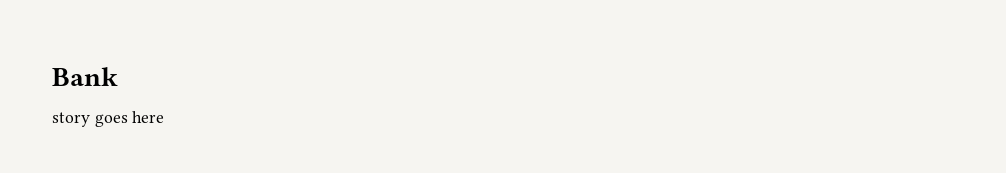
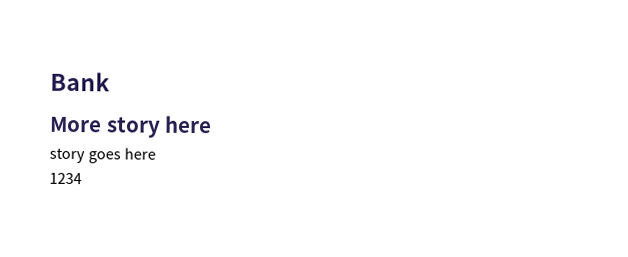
(118, 76) none -> [49,115,213,138] // More story here
(165, 117) none -> [49,172,82,185] // 1234

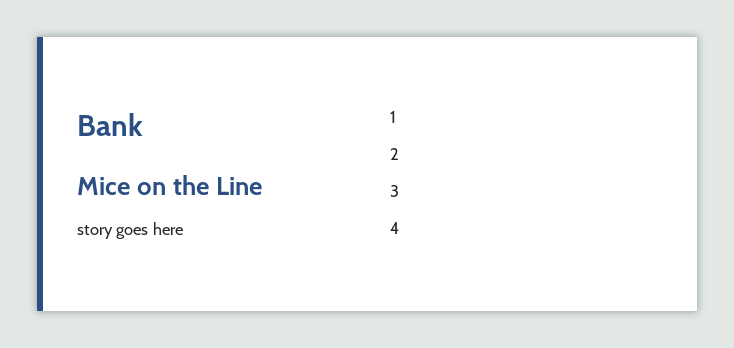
[49,115,213,138] More story here -> [77,175,263,195] Mice on the Line
[49,172,82,185] 1234 -> [390,111,396,123] [390,148,399,160] [390,185,399,197] [390,222,399,234] 1 // 2 // 3 // 4

